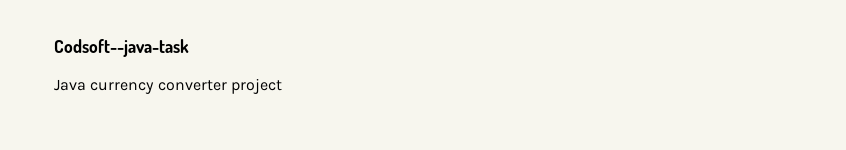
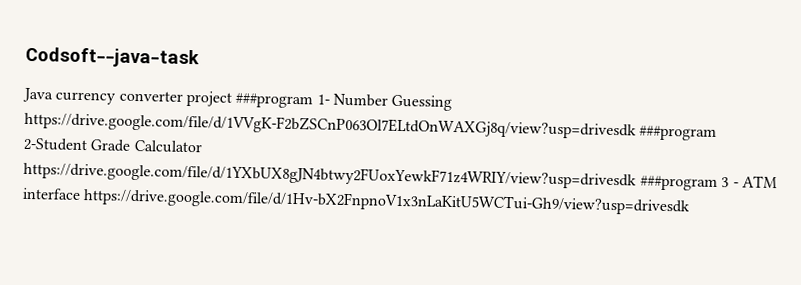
(282, 86) none -> [235,92,453,111] [24,111,718,141] [23,137,202,154] [23,161,778,191] [22,187,691,216] ###program 1- Number Guessing https://drive.google.com/file/d/1VVgK-F2bZSCnP063Ol7ELtdOnWAXGj8q/view?usp=drivesdk ###program 2-Student Grade Calculator https://drive.google.com/file/d/1YXbUX8gJN4btwy2FUoxYewkF71z4WRIY/view?usp=drivesdk ###program 3 - ATM interface https://drive.google.com/file/d/1Hv-bX2FnpnoV1x3nLaKitU5WCTui-Gh9/view?usp=drivesdk

